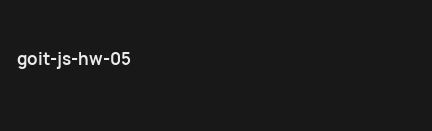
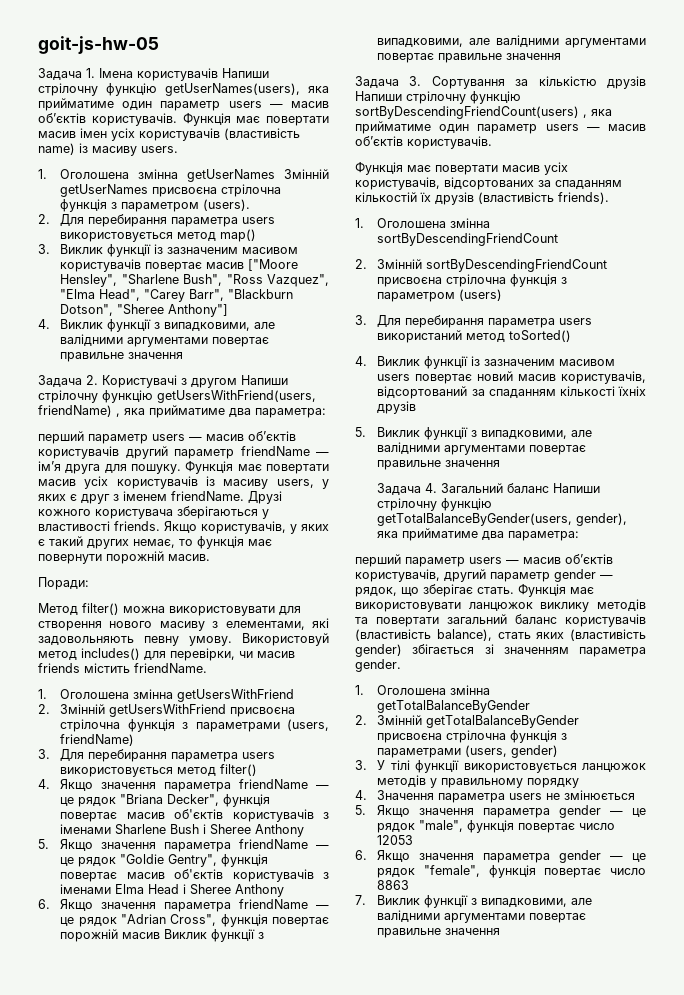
(131, 60) none -> [38,68,269,81] [38,83,329,96] [38,98,329,111] [38,113,329,126] [38,128,300,141] [38,143,178,156] [38,169,329,182] [60,184,282,197] [60,199,251,212] [38,214,276,227] [60,229,257,242] [38,244,299,257] [60,259,299,272] [60,274,329,287] [60,289,294,302] [60,304,229,317] [38,319,276,332] [60,334,270,347] [60,352,184,362] [38,375,288,388] [38,390,316,403] [38,405,326,418] [38,431,296,444] [38,446,329,459] [38,461,329,474] [38,476,329,489] [38,491,282,504] [38,506,269,519] [38,521,329,534] [38,536,272,549] [38,551,210,564] [38,577,89,590] [38,603,301,616] [38,618,329,631] [38,633,329,646] [38,648,295,661] [38,663,207,673] [38,689,295,702] [38,704,296,717] [60,719,329,732] [60,734,135,746] [38,749,276,762] [60,764,258,777] [38,779,329,792] [60,794,271,807] [60,809,329,822] [60,824,305,837] [38,839,329,852] [60,854,269,867] [60,869,329,882] [60,884,285,897] [38,899,329,912] [60,914,329,927] [60,929,265,942] [377,35,646,48] [377,53,562,63] [355,76,646,89] [355,91,521,104] [355,106,612,119] [355,121,646,134] [355,136,492,149] [355,162,568,175] [355,177,622,190] [355,192,609,205] [355,218,491,228] [377,233,559,246] [355,259,608,272] [377,274,568,287] [377,289,503,302] [355,315,593,328] [377,330,572,343] [355,356,616,369] [377,371,646,384] [377,386,646,399] [377,401,417,414] [355,427,593,440] [377,442,587,455] [377,460,501,470] [377,483,601,495] [377,498,493,511] [377,513,628,526] [377,528,580,541] [355,554,613,567] [355,569,613,582] [355,584,594,597] [355,599,646,612] [355,614,646,627] [355,629,646,641] [355,644,646,657] [355,659,401,672] [355,685,491,695] [377,700,531,713] [355,715,580,728] [377,730,568,743] [377,745,559,758] [355,760,646,773] [377,775,580,788] [355,790,636,803] [355,805,646,818] [377,820,616,833] [377,835,414,845] [355,850,646,863] [377,865,646,878] [377,880,410,890] [355,895,593,908] [377,910,587,923] [377,928,501,938] // Задача 1. Імена користувачів Напиши стрілочну функцію getUserNames(users), яка прийматиме один параметр users — масив об’єктів користувачів. Функція має повертати масив імен усіх користувачів (властивість name) із масиву users. // 1. Оголошена змінна getUserNames Змінній getUserNames присвоєна стрілочна функція з параметром (users). // 2. Для перебирання параметра users використовується метод map() // 3. Виклик функції із зазначеним масивом користувачів повертає масив ["Moore Hensley", "Sharlene Bush", "Ross Vazquez", "Elma Head", "Carey Barr", "Blackburn Dotson", "Sheree Anthony"] // 4. Виклик функції з випадковими, але валідними аргументами повертає правильне значення // Задача 2. Користувачі з другом Напиши стрілочну функцію getUsersWithFriend(users, friendName) , яка прийматиме два параметра: // перший параметр users — масив об’єктів користувачів другий параметр friendName — ім’я друга для пошуку. Функція має повертати масив усіх користувачів із масиву users, у яких є друг з іменем friendName. Друзі кожного користувача зберігаються у властивості friends. Якщо користувачів, у яких є такий других немає, то функція має повернути порожній масив. // Поради: // Метод filter() можна використовувати для створення нового масиву з елементами, які задовольняють певну умову. Використовуй метод includes() для перевірки, чи масив friends містить friendName. // 1. Оголошена змінна getUsersWithFriend // 2. Змінній getUsersWithFriend присвоєна стрілочна функція з параметрами (users, friendName) // 3. Для перебирання параметра users використовується метод filter() // 4. Якщо значення параметра friendName — це рядок "Briana Decker", функція повертає масив об'єктів користувачів з іменами Sharlene Bush і Sheree Anthony // 5. Якщо значення параметра friendName — це рядок "Goldie Gentry", функція повертає масив об'єктів користувачів з іменами Elma Head і Sheree Anthony // 6. Якщо значення параметра friendName — це рядок "Adrian Cross", функція повертає порожній масив Виклик функції з випадковими, але валідними аргументами повертає правильне значення // Задача 3. Сортування за кількістю друзів Напиши стрілочну функцію sortByDescendingFriendCount(users) , яка прийматиме один параметр users — масив об’єктів користувачів. // Функція має повертати масив усіх користувачів, відсортованих за спаданням кількостій їх друзів (властивість friends). // 1. Оголошена змінна sortByDescendingFriendCount // 2. Змінній sortByDescendingFriendCount присвоєна стрілочна функція з параметром (users) // 3. Для перебирання параметра users використаний метод toSorted() // 4. Виклик функції із зазначеним масивом users повертає новий масив користувачів, відсортований за спаданням кількості їхніх друзів // 5. Виклик функції з випадковими, але валідними аргументами повертає правильне значення // Задача 4. Загальний баланс Напиши стрілочну функцію getTotalBalanceByGender(users, gender), яка прийматиме два параметра: // перший параметр users — масив об’єктів користувачів, другий параметр gender — рядок, що зберігає стать. Функція має використовувати ланцюжок виклику методів та повертати загальний баланс користувачів (властивість balance), стать яких (властивість gender) збігається зі значенням параметра gender. // 1. Оголошена змінна getTotalBalanceByGender // 2. Змінній getTotalBalanceByGender присвоєна стрілочна функція з параметрами (users, gender) // 3. У тілі функції використовується ланцюжок методів у правильному порядку // 4. Значення параметра users не змінюється // 5. Якщо значення параметра gender — це рядок "male", функція повертає число 12053 // 6. Якщо значення параметра gender — це рядок "female", функція повертає число 8863 // 7. Виклик функції з випадковими, але валідними аргументами повертає правильне значення

